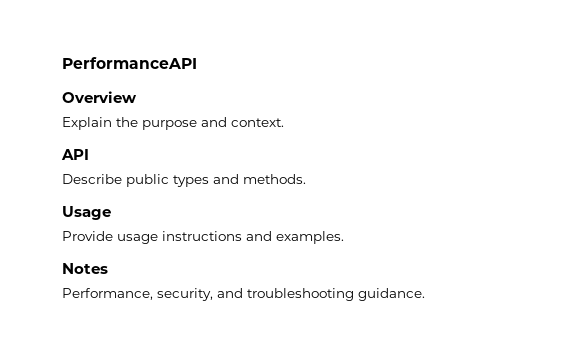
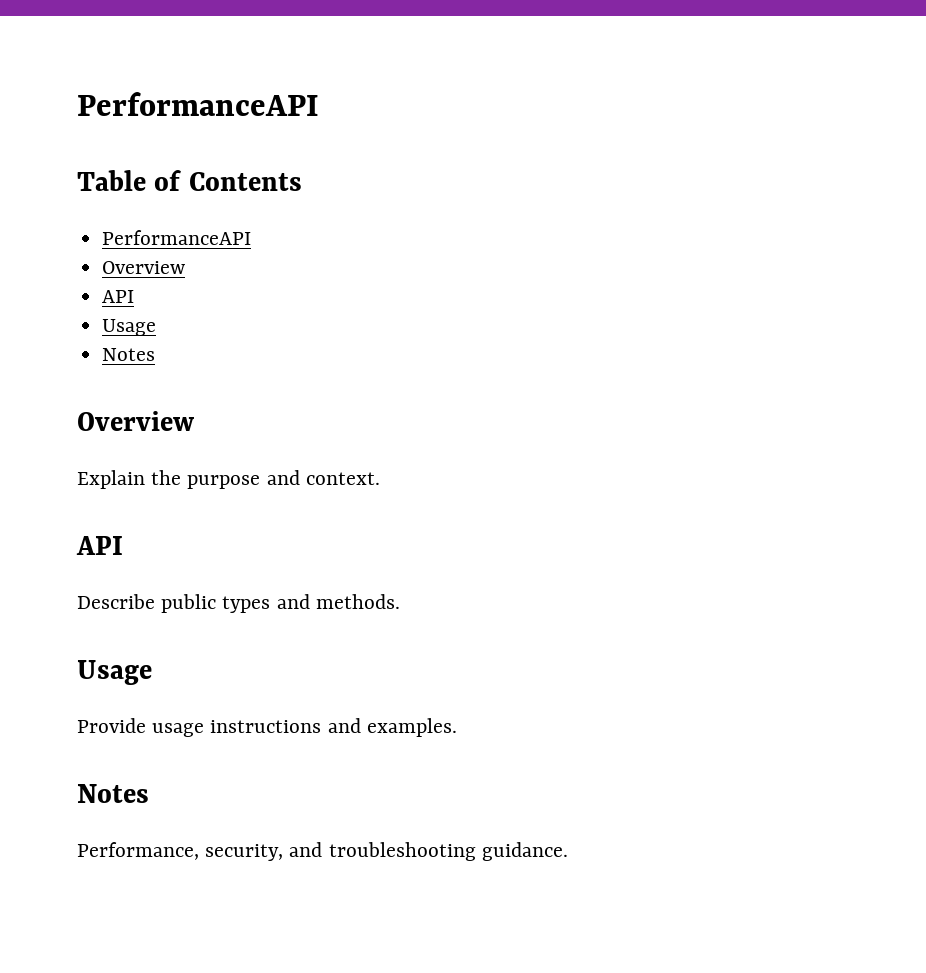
[62,57,197,69] PerformanceAPI -> [77,92,319,116] [77,170,302,191] [102,230,252,245] [102,261,186,274] [102,290,135,303] [102,319,157,336] [102,348,156,361] PerformanceAPI // Table of Contents // PerformanceAPI // Overview // API // Usage // Notes

